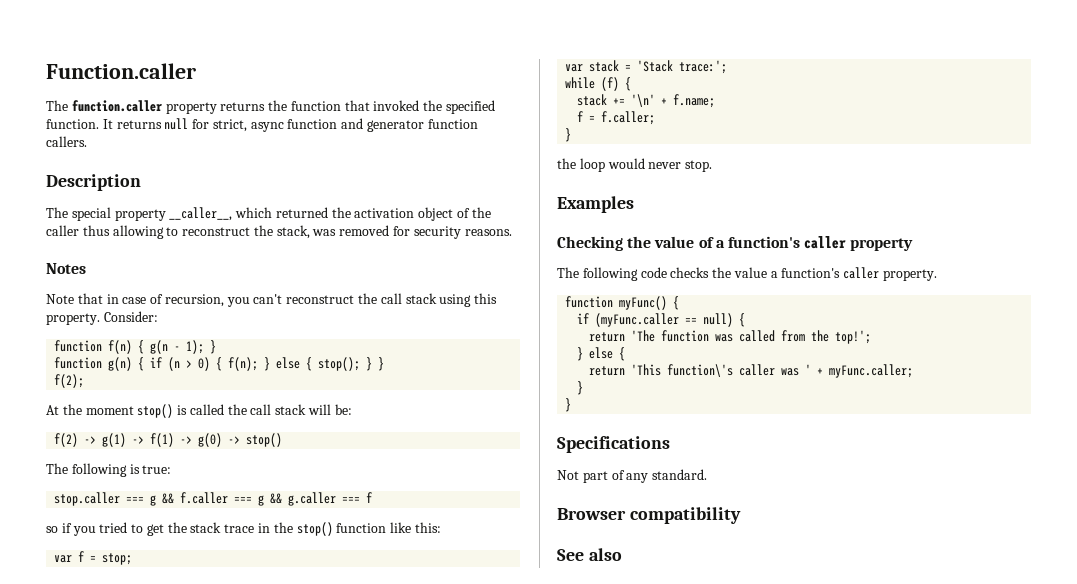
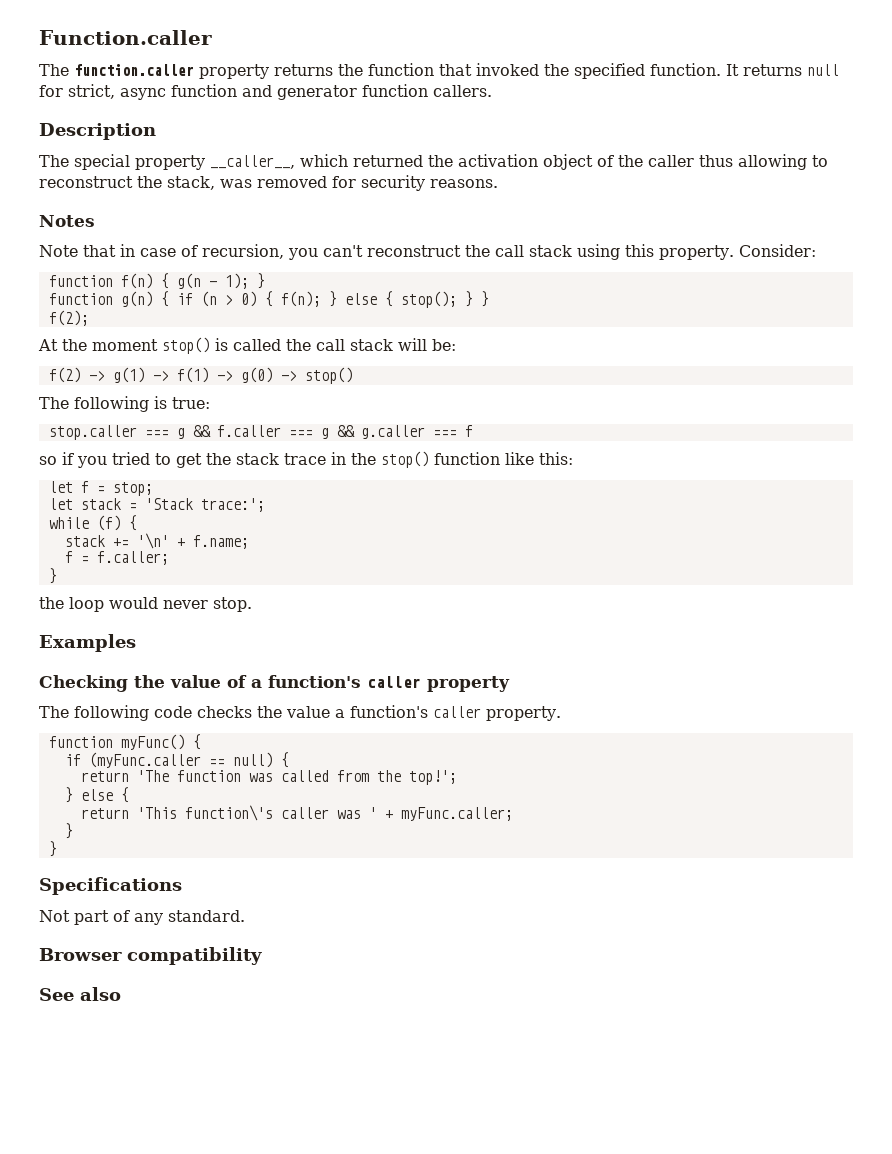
[54,555,73,563] var -> [48,481,73,493] let
[565,64,584,72] var -> [48,498,73,510] let

